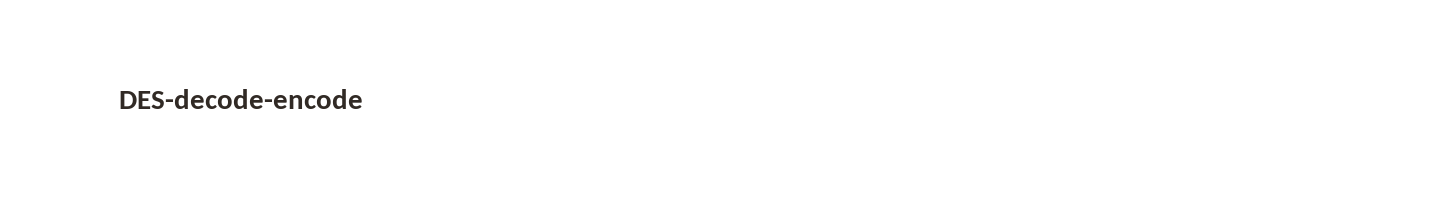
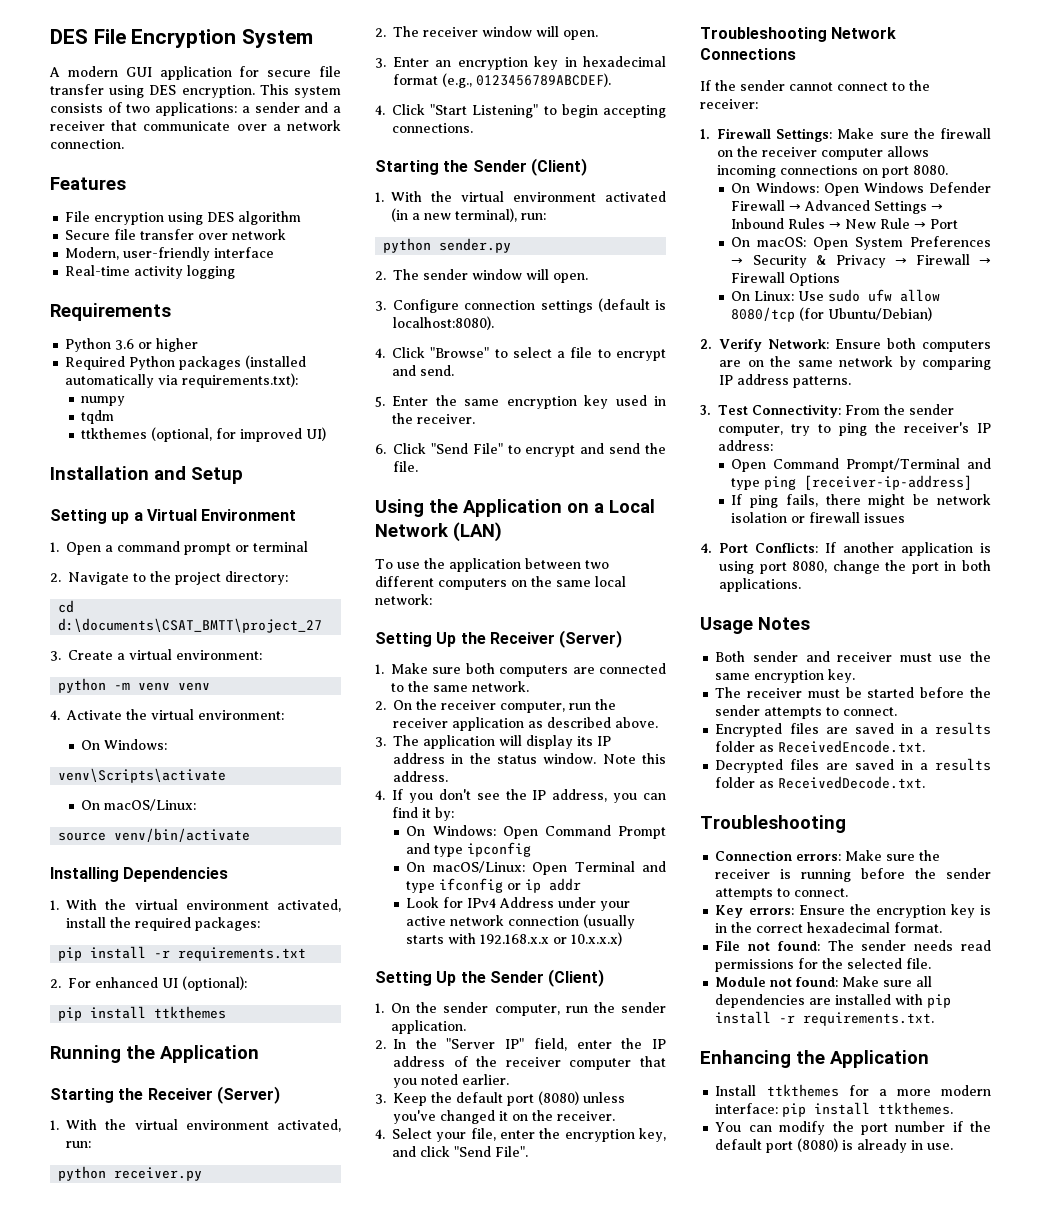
[119,89,363,109] DES-decode-encode -> [50,29,314,48] [49,66,341,80] [50,84,341,98] [50,102,342,116] [50,120,341,131] [50,139,124,149] [50,177,126,190] [65,211,302,225] [65,229,287,240] [65,247,275,261] [65,265,236,279] [50,303,171,321] [65,338,199,352] [65,355,307,370] [65,373,299,388] [81,396,126,406] [81,410,115,424] [81,427,327,442] [50,466,243,484] [50,509,297,524] [50,541,309,555] [50,571,288,585] [58,600,75,613] [58,618,323,633] [50,649,262,661] [58,678,211,693] [50,709,284,720] [81,739,168,750] [58,768,227,783] [81,799,197,811] [58,828,251,842] [50,867,229,882] [50,899,341,912] [66,917,261,931] [58,946,307,961] [50,976,247,991] [58,1006,227,1021] [50,1045,259,1063] [50,1086,280,1104] [50,1119,341,1132] [66,1141,92,1148] [58,1166,203,1181] [375,26,598,40] [375,56,666,70] [393,73,611,88] [375,104,666,118] [392,123,473,133] [375,158,587,176] [375,191,666,202] [391,208,547,222] [383,238,512,253] [375,269,588,283] [375,298,666,313] [393,316,494,330] [375,347,666,361] [392,365,454,376] [375,395,666,409] [392,413,475,424] [375,443,666,457] [393,461,418,472] [375,499,655,517] [375,522,502,542] [375,558,609,572] [375,576,626,590] [375,594,432,605] [375,630,623,648] [375,663,666,677] [391,681,530,692] [375,699,616,713] [393,717,658,731] [375,735,611,749] [393,753,666,764] [393,771,448,782] [375,789,666,803] [392,807,454,821] [406,825,666,839] [406,842,532,857] [406,861,666,875] [406,878,582,893] [406,897,631,911] [406,914,636,929] [406,932,623,946] [375,969,605,987] [375,1002,666,1016] [391,1020,467,1034] [375,1038,666,1051] [393,1056,666,1070] [393,1074,509,1088] [375,1091,625,1106] [393,1110,615,1124] [375,1128,666,1142] [392,1146,528,1157] [700,27,897,42] [700,48,796,60] [700,80,930,91] [700,99,758,109] [700,128,991,142] [717,146,929,160] [717,165,948,178] [731,182,991,196] [731,200,944,214] [731,218,959,229] [731,236,991,250] [731,254,991,268] [731,272,841,286] [731,289,941,302] [731,307,933,322] [700,338,991,352] [719,356,991,370] [719,374,851,388] [700,404,954,418] [718,422,991,436] [718,440,773,451] [731,458,991,472] [731,475,973,490] [731,494,991,508] [731,512,906,523] [700,542,991,556] [719,560,991,574] [719,578,801,592] [700,617,810,634] [715,651,991,662] [715,669,856,683] [715,687,991,698] [715,705,898,719] [715,722,991,737] [715,740,926,753] [715,758,991,773] [715,776,926,789] [700,815,846,833] [715,850,941,861] [715,868,991,882] [715,888,849,900] [715,904,991,918] [715,922,943,933] [715,940,991,951] [715,958,932,972] [715,976,933,987] [715,994,952,1008] [715,1011,935,1026] [700,1050,929,1068] [715,1084,991,1097] [715,1102,954,1117] [715,1121,991,1135] [715,1138,954,1153] DES File Encryption System // A modern GUI application for secure file transfer using DES encryption. This system consists of two applications: a sender and a receiver that communicate over a network connection. // Features // File encryption using DES algorithm // Secure file transfer over network // Modern, user-friendly interface // Real-time activity logging // Requirements // Python 3.6 or higher // Required Python packages (installed automatically via requirements.txt): // numpy // tqdm // ttkthemes (optional, for improved UI) // Installation and Setup // Setting up a Virtual Environment // 1. Open a command prompt or terminal // 2. Navigate to the project directory: // cd d:\documents\CSAT_BMTT\project_27 // 3. Create a virtual environment: // python -m venv venv // 4. Activate the virtual environment: // On Windows: // venv\Scripts\activate // On macOS/Linux: // source venv/bin/activate // Installing Dependencies // 1. With the virtual environment activated, install the required packages: // pip install -r requirements.txt // 2. For enhanced UI (optional): // pip install ttkthemes // Running the Application // Starting the Receiver (Server) // 1. With the virtual environment activated, run: // python receiver.py // 2. The receiver window will open. // 3. Enter an encryption key in hexadecimal format (e.g., 0123456789ABCDEF). // 4. Click "Start Listening" to begin accepting connections. // Starting the Sender (Client) // 1. With the virtual environment activated (in a new terminal), run: // python sender.py // 2. The sender window will open. // 3. Configure connection settings (default is localhost:8080). // 4. Click "Browse" to select a file to encrypt and send. // 5. Enter the same encryption key used in the receiver. // 6. Click "Send File" to encrypt and send the file. // Using the Application on a Local Network (LAN) // To use the application between two different computers on the same local network: // Setting Up the Receiver (Server) // 1. Make sure both computers are connected to the same network. // 2. On the receiver computer, run the receiver application as described above. // 3. The application will display its IP address in the status window. Note this address. // 4. If you don't see the IP address, you can find it by: // On Windows: Open Command Prompt and type ipconfig // On macOS/Linux: Open Terminal and type ifconfig or ip addr // Look for IPv4 Address under your active network connection (usually starts with 192.168.x.x or 10.x.x.x) // Setting Up the Sender (Client) // 1. On the sender computer, run the sender application. // 2. In the "Server IP" field, enter the IP address of the receiver computer that you noted earlier. // 3. Keep the default port (8080) unless you've changed it on the receiver. // 4. Select your file, enter the encryption key, and click "Send File". // Troubleshooting Network Connections // If the sender cannot connect to the receiver: // 1. Firewall Settings: Make sure the firewall on the receiver computer allows incoming connections on port 8080. // On Windows: Open Windows Defender Firewall → Advanced Settings → Inbound Rules → New Rule → Port // On macOS: Open System Preferences → Security & Privacy → Firewall → Firewall Options // On Linux: Use sudo ufw allow 8080/tcp (for Ubuntu/Debian) // 2. Verify Network: Ensure both computers are on the same network by comparing IP address patterns. // 3. Test Connectivity: From the sender computer, try to ping the receiver's IP address: // Open Command Prompt/Terminal and type ping [receiver-ip-address] // If ping fails, there might be network isolation or firewall issues // 4. Port Conflicts: If another application is using port 8080, change the port in both applications. // Usage Notes // Both sender and receiver must use the same encryption key. // The receiver must be started before the sender attempts to connect. // Encrypted files are saved in a results folder as ReceivedEncode.txt. // Decrypted files are saved in a results folder as ReceivedDecode.txt. // Troubleshooting // Connection errors: Make sure the receiver is running before the sender attempts to connect. // Key errors: Ensure the encryption key is in the correct hexadecimal format. // File not found: The sender needs read permissions for the selected file. // Module not found: Make sure all dependencies are installed with pip install -r requirements.txt. // Enhancing the Application // Install ttkthemes for a more modern interface: pip install ttkthemes. // You can modify the port number if the default port (8080) is already in use.

